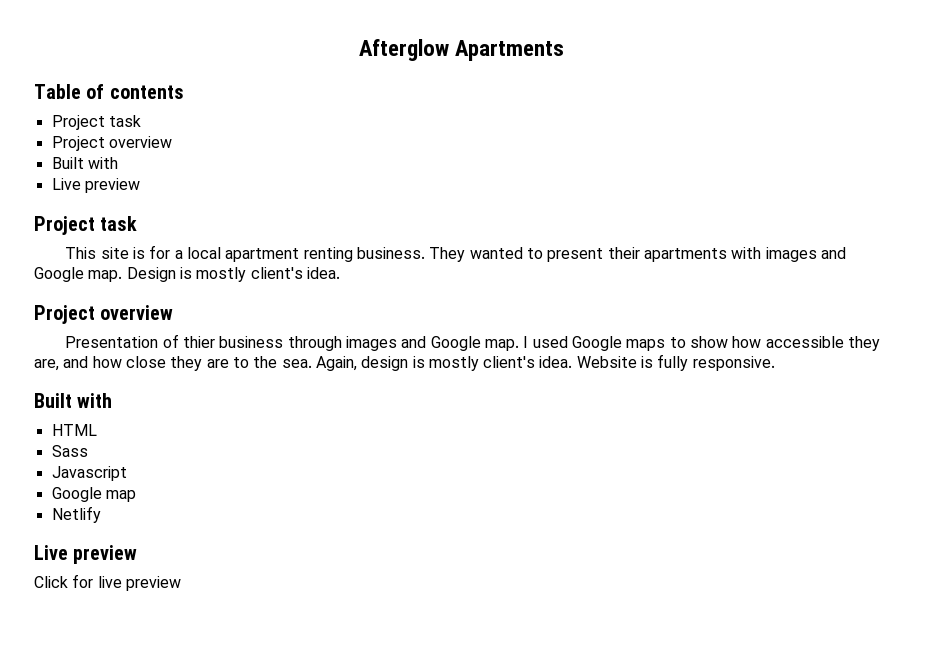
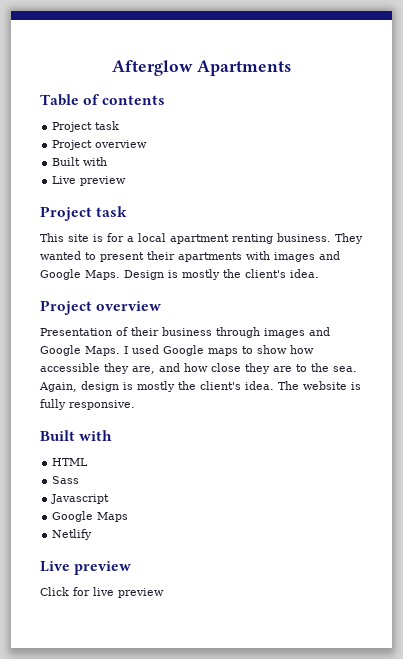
[88,270,123,282] map. -> [85,270,120,280] Maps.
(247, 274) none -> [223,269,241,278] the
[183,336,216,348] thier -> [131,327,159,336] their
[484,339,519,351] map. -> [85,346,120,356] Maps.
[483,356,637,368] client's idea. Website -> [178,381,347,390] the client's idea. The website
[105,490,136,502] map -> [97,512,129,522] Maps

